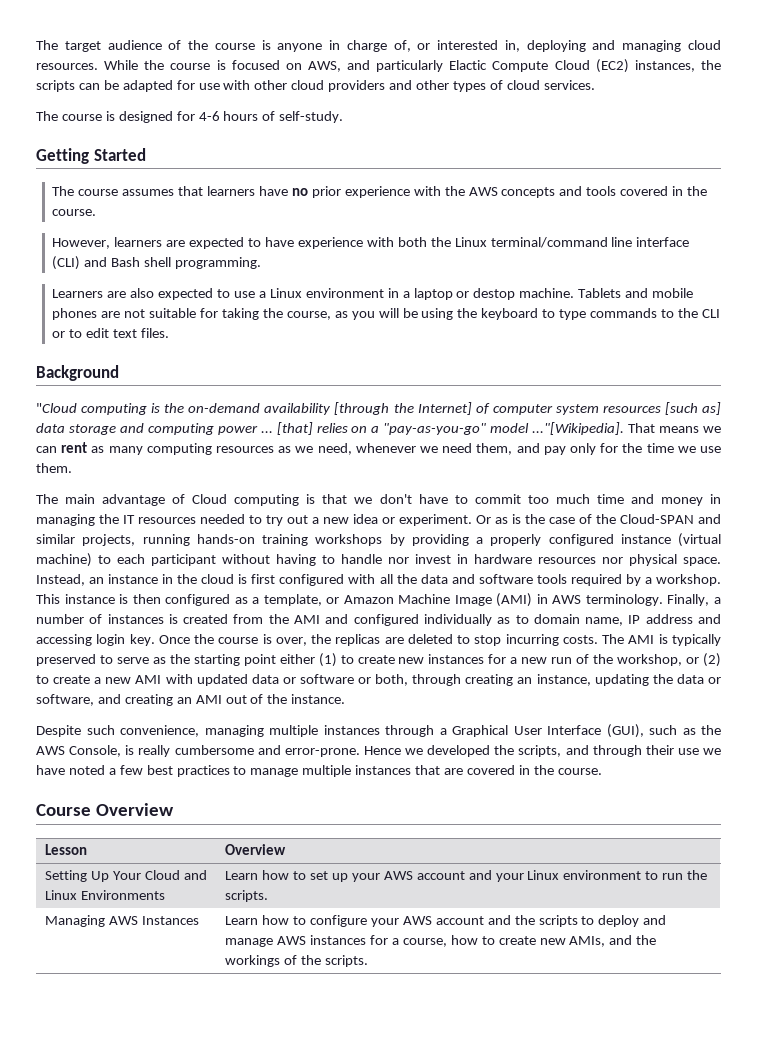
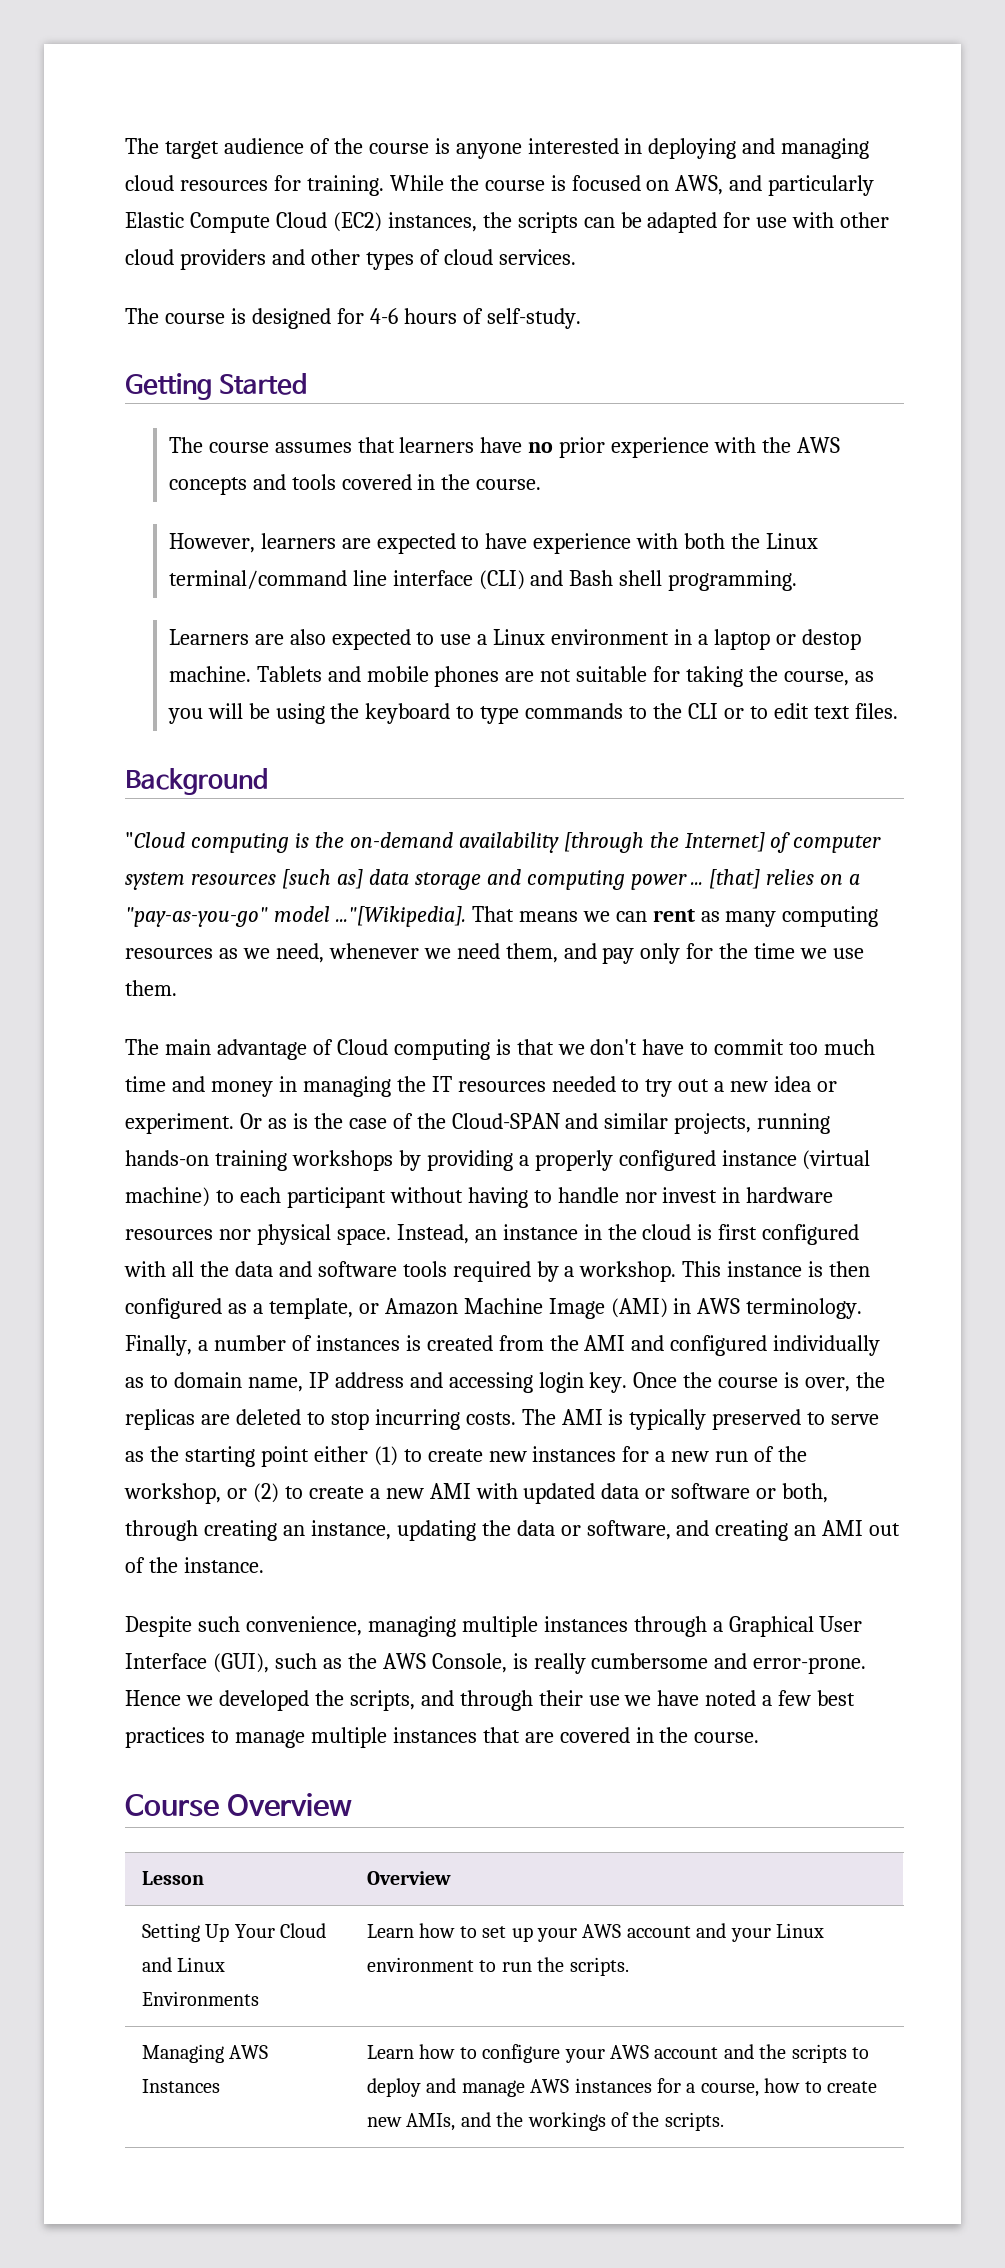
[329,40,520,52] in charge of, or interested in, -> [527,138,643,154] interested in
[36,63,98,70] resources. -> [179,175,384,196] resources for training.
[449,60,488,70] Elactic -> [125,212,184,228] Elastic

